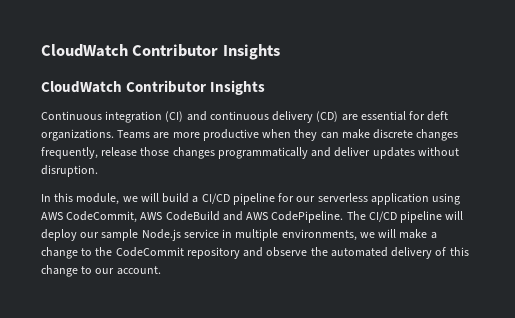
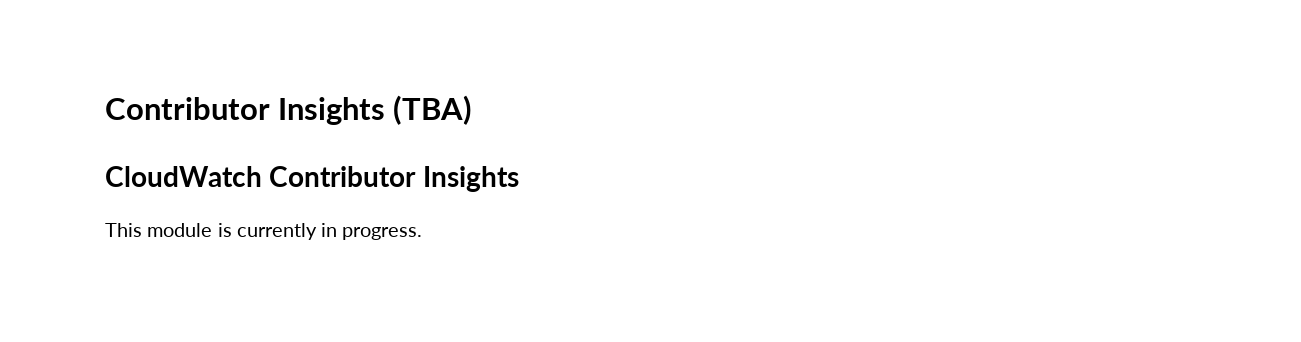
[41,44,280,60] [41,80,266,95] [41,111,449,123] [41,129,459,141] [41,147,459,159] [41,165,98,177] [41,193,461,205] [41,211,464,223] [41,229,437,241] [41,247,469,259] [41,265,161,277] CloudWatch Contributor Insights // CloudWatch Contributor Insights // Continuous integration (CI) and continuous delivery (CD) are essential for deft organizations. Teams are more productive when they can make discrete changes frequently, release those changes programmatically and deliver updates without disruption. // In this module, we will build a CI/CD pipeline for our serverless application using AWS CodeCommit, AWS CodeBuild and AWS CodePipeline. The CI/CD pipeline will deploy our sample Node.js service in multiple environments, we will make a change to the CodeCommit repository and observe the automated delivery of this change to our account. -> [105,95,473,125] [105,166,519,192] [105,223,423,240] Contributor Insights (TBA) // CloudWatch Contributor Insights // This module is currently in progress.

